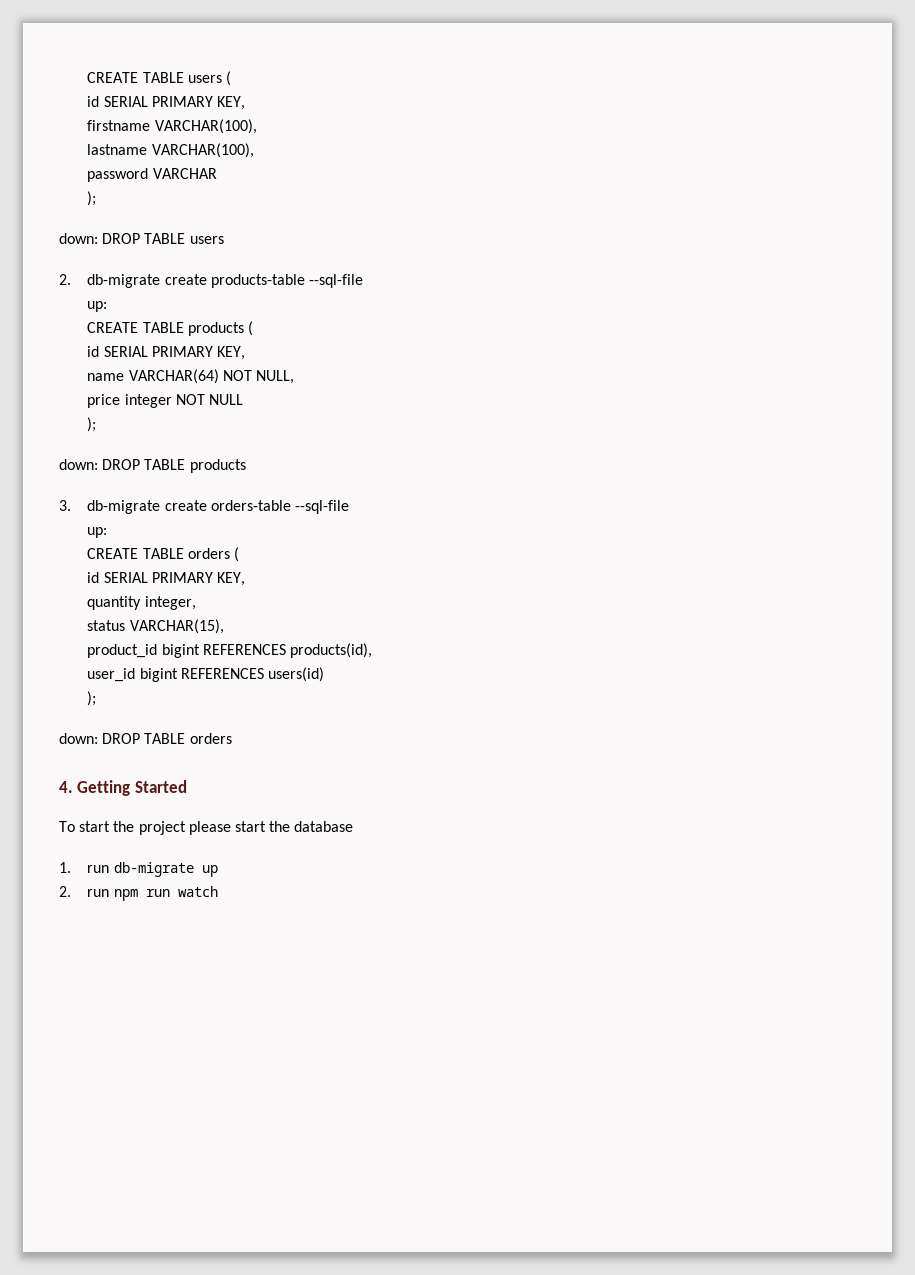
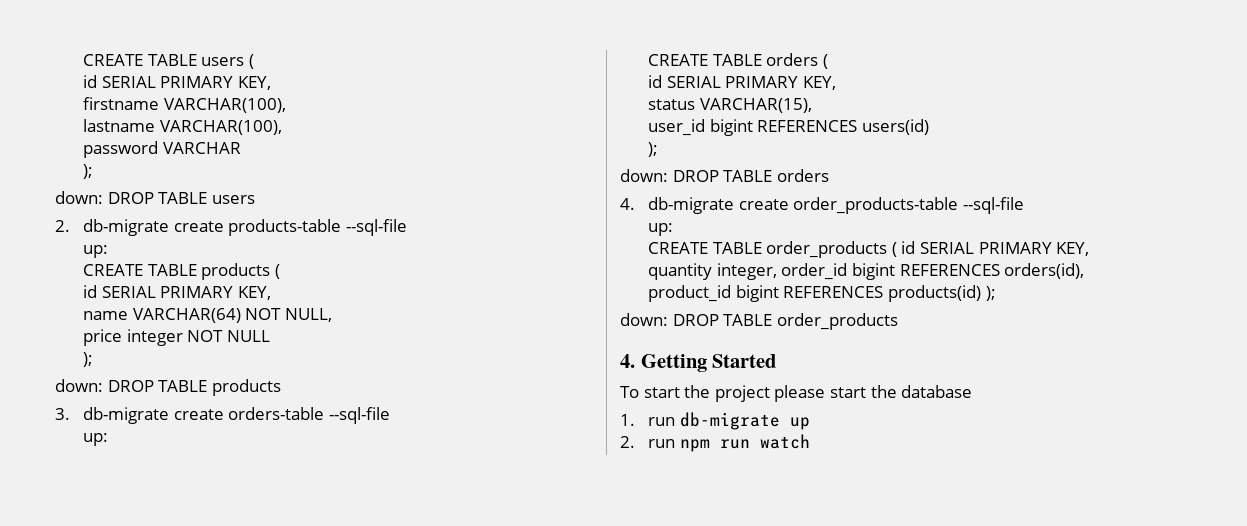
[87,596,196,610] // quantity integer, -> (836, 83) none
[87,643,372,658] // product_id bigint REFERENCES products(id), -> (812, 105) none
(232, 738) none -> [620,197,1024,214] [648,223,674,236] [648,241,1090,258] [648,263,1085,280] [648,285,996,302] [620,313,898,330] // 4. db-migrate create order_products-table --sql-file // up: // CREATE TABLE order_products ( id SERIAL PRIMARY KEY, quantity integer, order_id bigint REFERENCES orders(id), product_id bigint REFERENCES products(id) ); // down: DROP TABLE order_products

